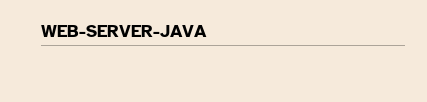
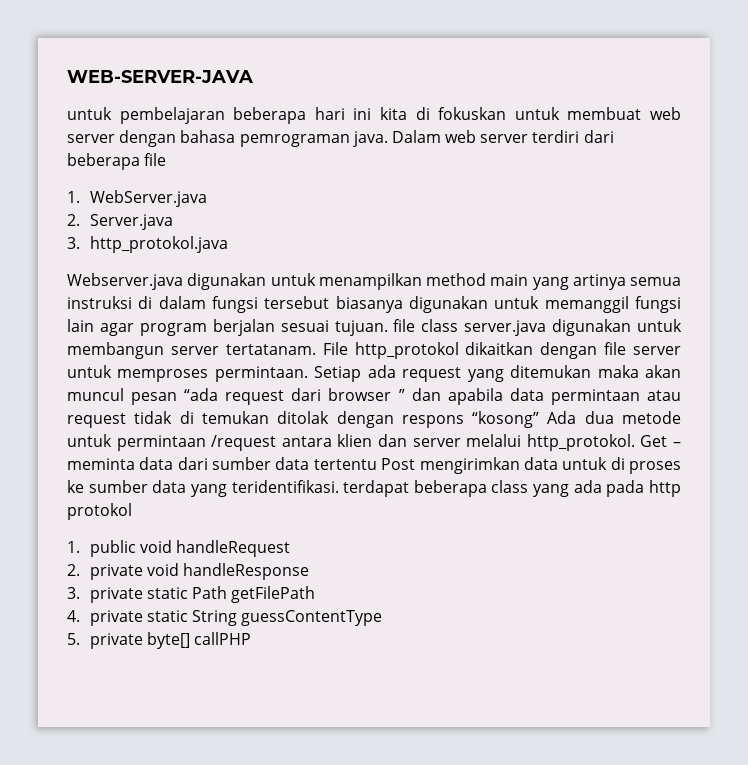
(207, 31) none -> [67,107,682,124] [67,130,614,147] [67,153,167,170] [67,190,207,207] [67,214,173,230] [67,236,228,253] [67,273,681,290] [67,296,681,313] [67,319,682,336] [67,342,681,359] [67,365,682,382] [67,388,682,405] [67,411,681,428] [67,434,682,451] [67,457,681,474] [67,480,681,497] [67,503,132,520] [67,540,291,557] [67,563,310,580] [67,586,316,603] [67,610,383,626] [67,632,252,649] // untuk pembelajaran beberapa hari ini kita di fokuskan untuk membuat web server dengan bahasa pemrograman java. Dalam web server terdiri dari beberapa file // 1. WebServer.java // 2. Server.java // 3. http_protokol.java // Webserver.java digunakan untuk menampilkan method main yang artinya semua instruksi di dalam fungsi tersebut biasanya digunakan untuk memanggil fungsi lain agar program berjalan sesuai tujuan. file class server.java digunakan untuk membangun server tertatanam. File http_protokol dikaitkan dengan file server untuk memproses permintaan. Setiap ada request yang ditemukan maka akan muncul pesan “ada request dari browser ” dan apabila data permintaan atau request tidak di temukan ditolak dengan respons “kosong” Ada dua metode untuk permintaan /request antara klien dan server melalui http_protokol. Get – meminta data dari sumber data tertentu Post mengirimkan data untuk di proses ke sumber data yang teridentifikasi. terdapat beberapa class yang ada pada http protokol // 1. public void handleRequest // 2. private void handleResponse // 3. private static Path getFilePath // 4. private static String guessContentType // 5. private byte[] callPHP

